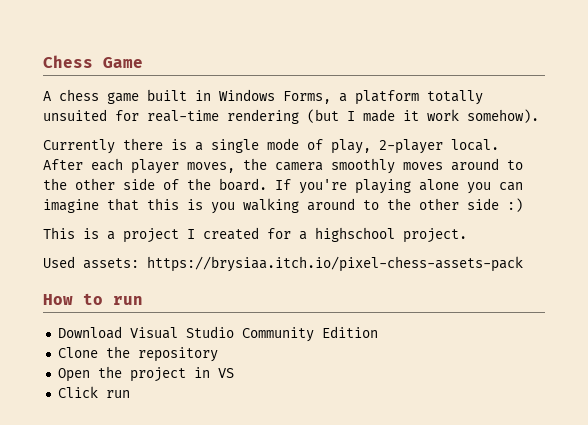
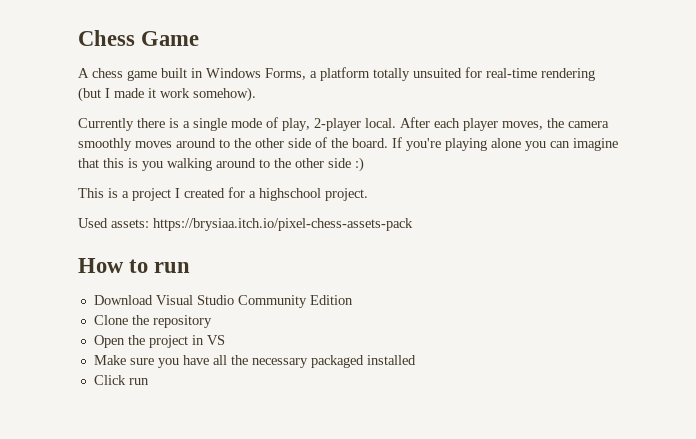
(234, 373) none -> [93,355,416,368] // Make sure you have all the necessary packaged installed

